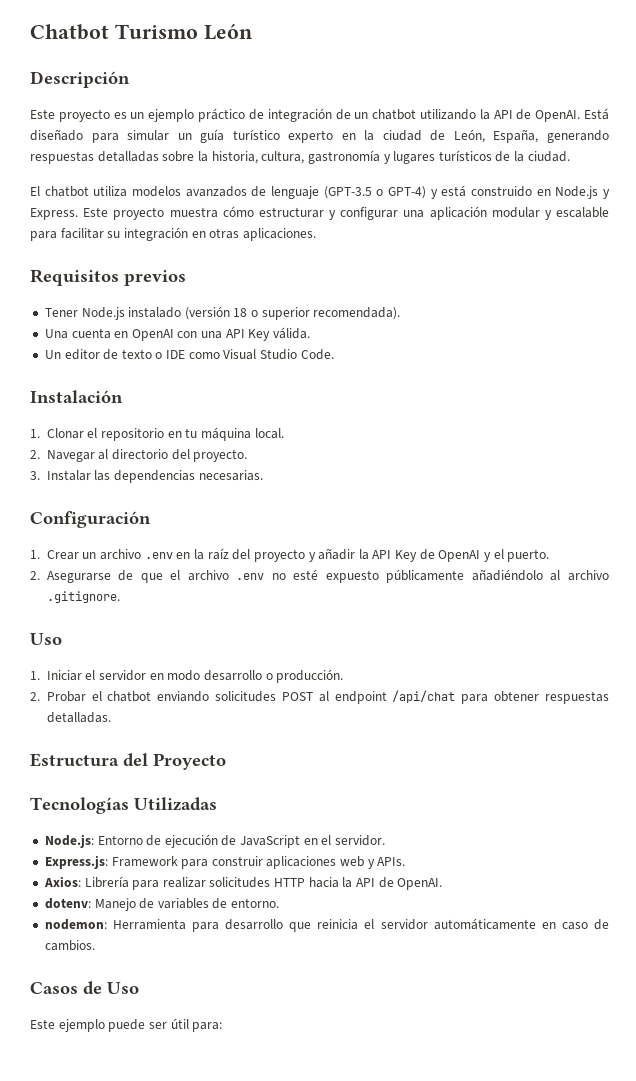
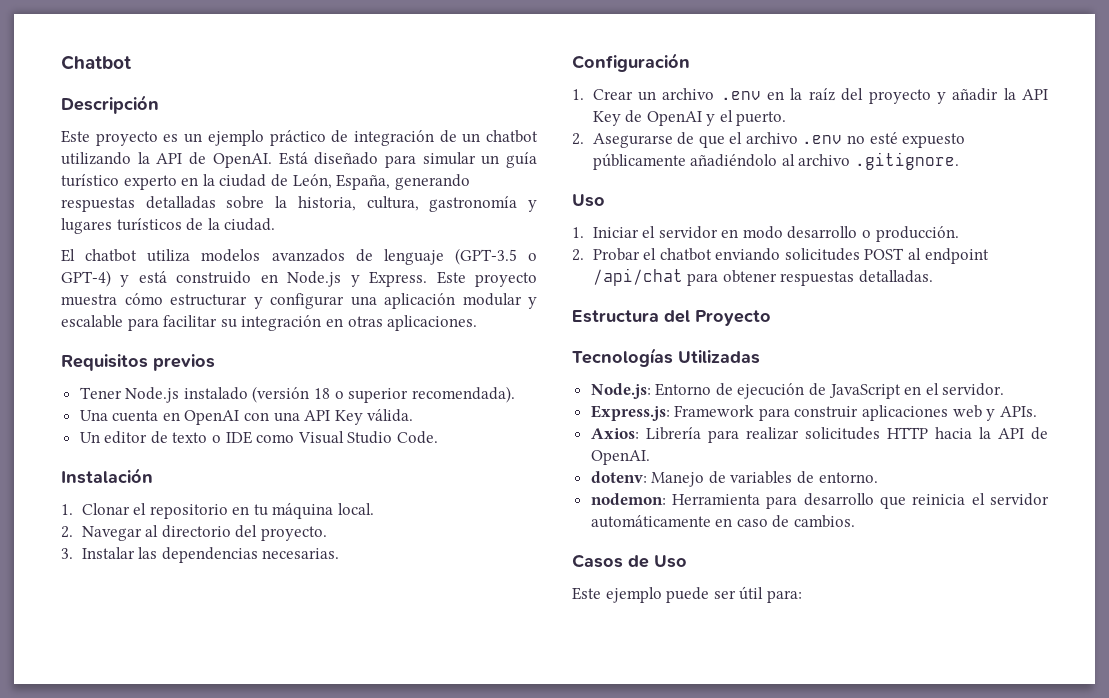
[114,24,253,40] Turismo León -> (131, 62) none

